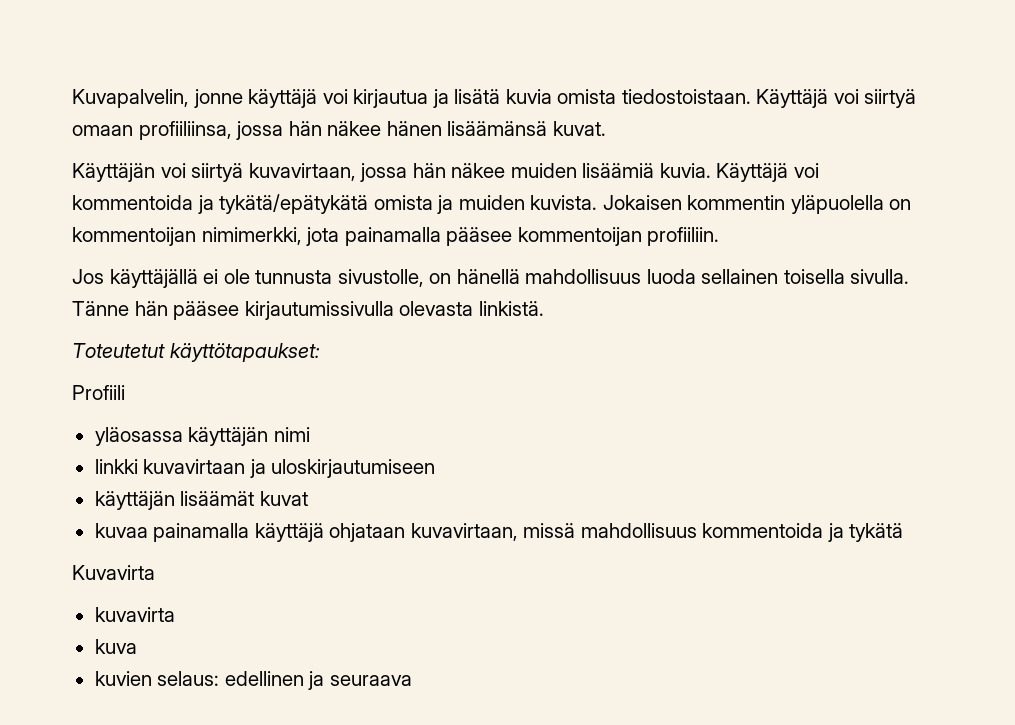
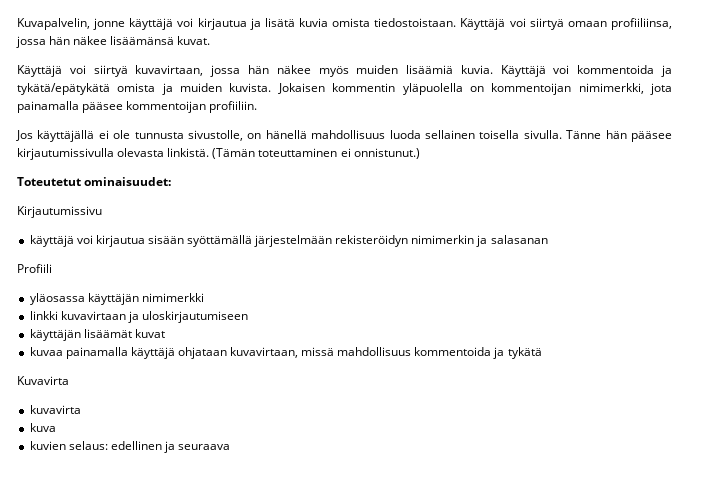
[386,121,442,136] hänen -> (108, 40) none
[72,163,155,182] Käyttäjän -> [17,65,62,77] Käyttäjä
(506, 170) none -> [318,66,349,77] myös
[72,343,320,362] // Toteutetut käyttötapaukset: -> [212,148,420,159] [17,177,172,186] [17,206,102,218] [29,235,548,247] (Tämän toteuttaminen ei onnistunut.) // Toteutetut ominaisuudet: // Kirjautumissivu // käyttäjä voi kirjautua sisään syöttämällä järjestelmään rekisteröidyn nimimerkin ja salasanan
[273,427,310,442] nimi -> [141,293,204,302] nimimerkki

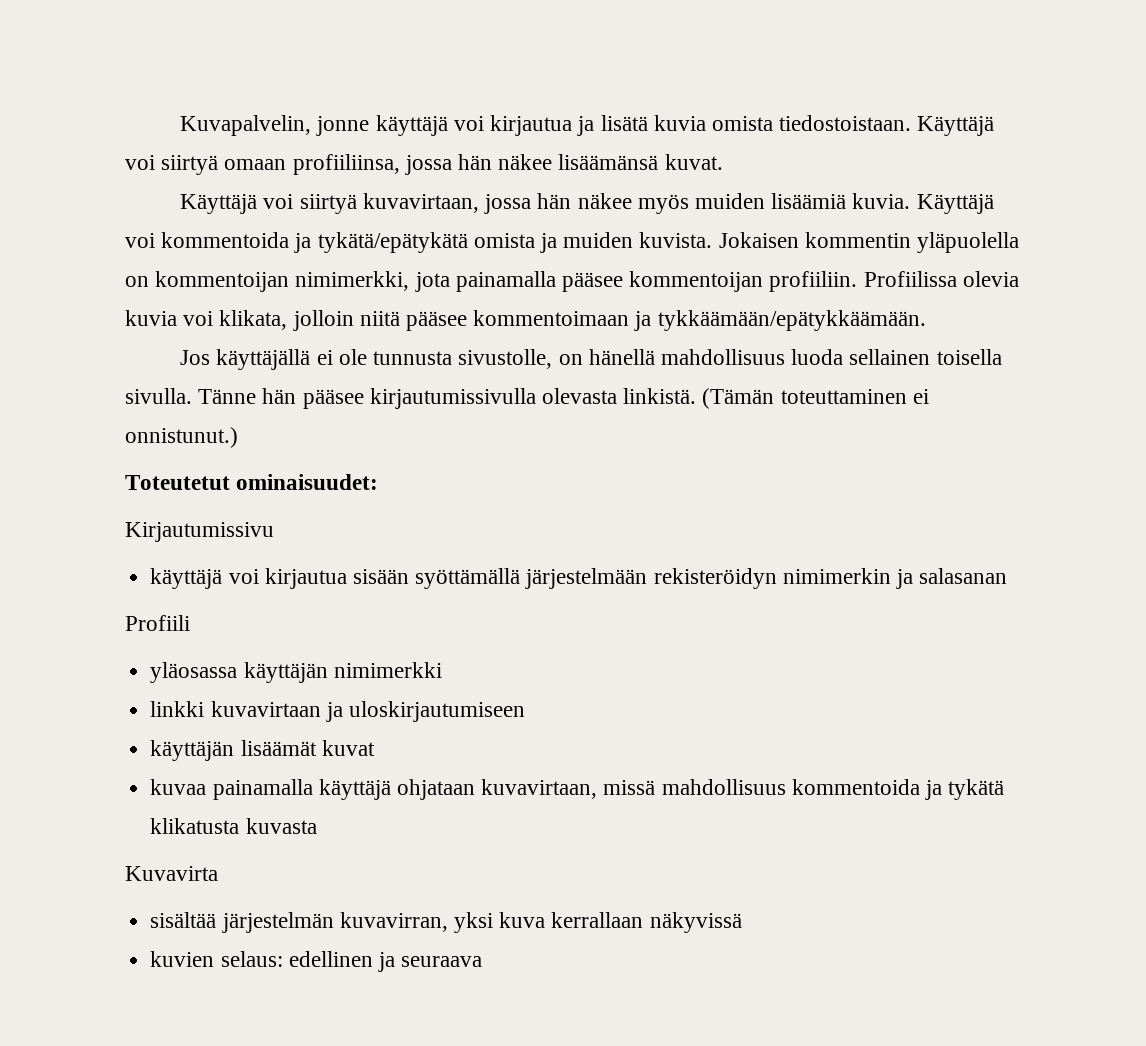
(258, 107) none -> [863,271,1019,287] [125,310,926,331] Profiilissa olevia kuvia voi klikata, jolloin niitä pääsee kommentoimaan ja tykkäämään/epätykkäämään.
(542, 353) none -> [150,818,317,834] klikatusta kuvasta
[29,405,81,414] kuvavirta // -> [150,912,493,933] sisältää järjestelmän kuvavirran, yksi
(56, 427) none -> [551,912,742,933] kerrallaan näkyvissä

